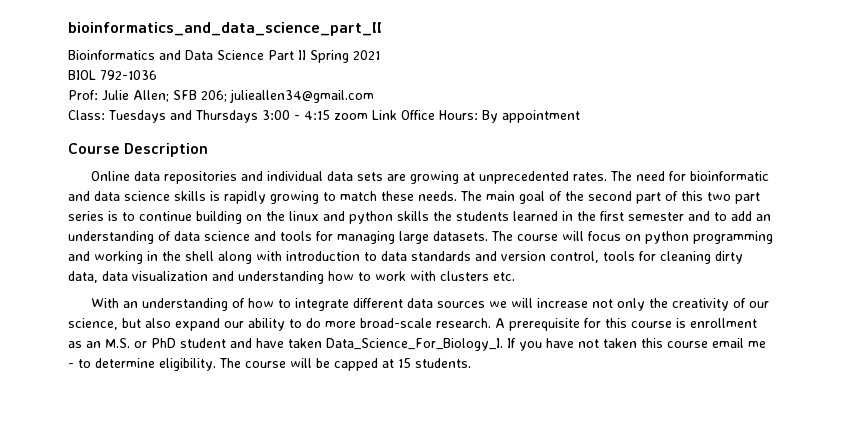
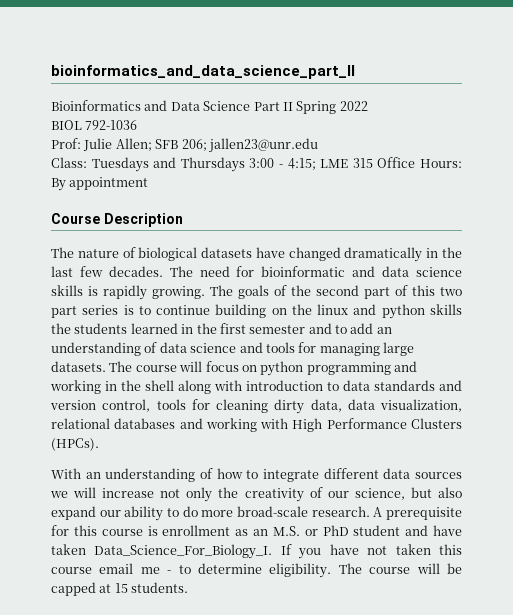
[353,50,380,60] 2021 -> [339,101,368,111] 2022
[230,89,374,103] julieallen34@gmail.com -> [208,138,318,153] jallen23@unr.edu
[304,110,397,120] 4:15 zoom Link -> [287,158,373,170] 4:15; LME 315
[91,171,608,184] Online data repositories and individual data sets are growing at unprecedented rates. -> [51,247,462,262] [51,266,163,277] The nature of biological datasets have changed dramatically in the last few decades.
[270,191,545,204] growing to match these needs. The main goal -> [152,285,269,299] growing. The goals
[132,271,515,284] visualization and understanding how to work with clusters etc. -> [380,399,462,412] [51,418,462,432] [51,438,99,451] visualization, relational databases and working with High Performance Clusters (HPCs).

